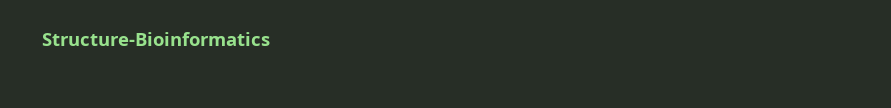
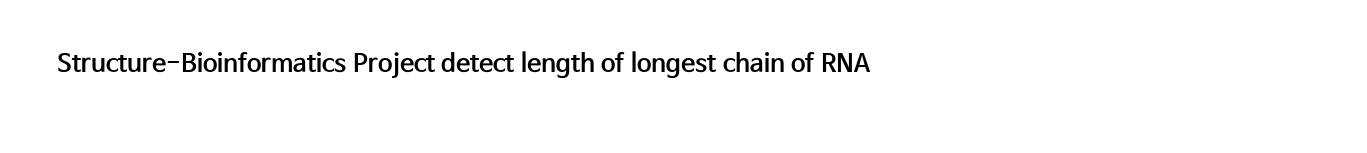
(270, 39) none -> [352,51,871,79] Project detect length of longest chain of RNA

